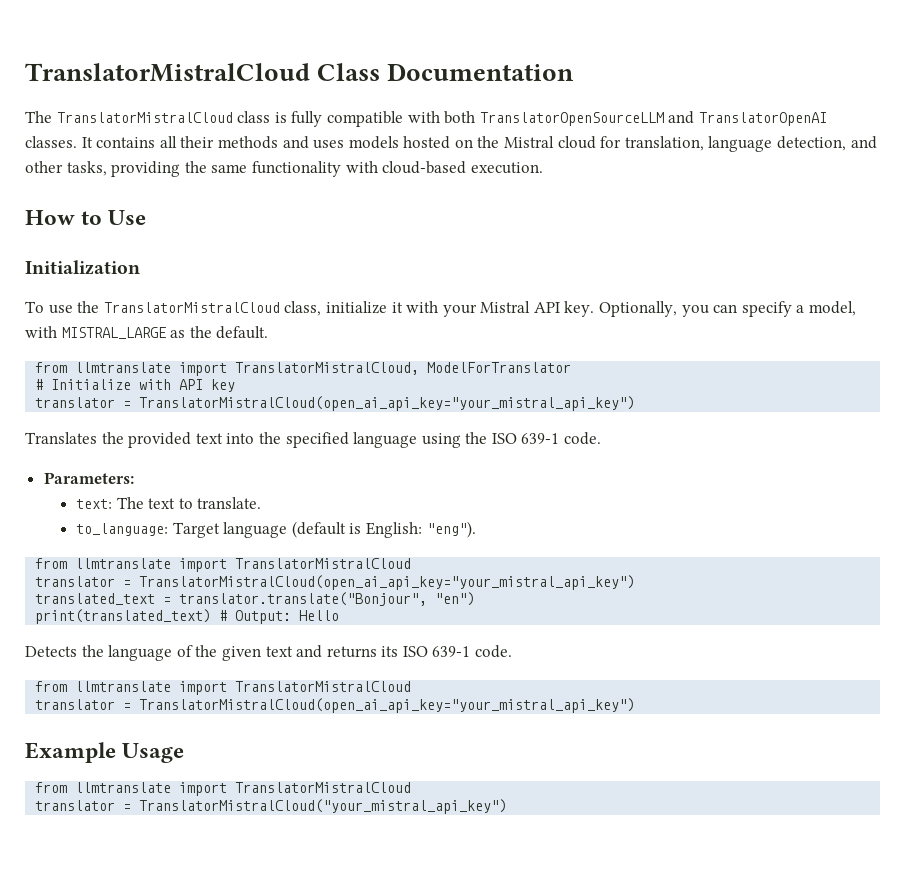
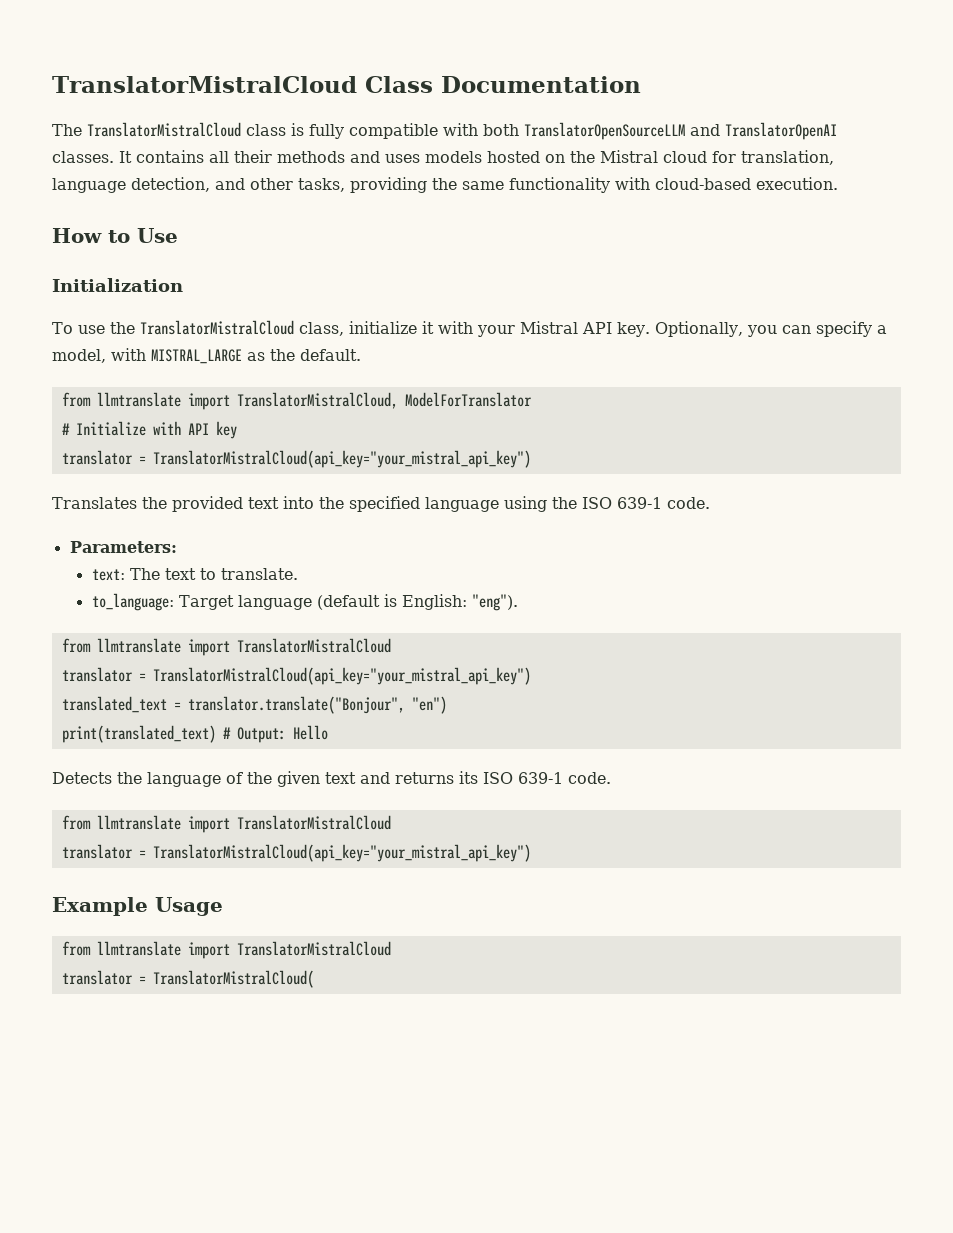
[139,396,636,411] TranslatorMistralCloud(open_ai_api_key="your_mistral_api_key") -> [152,450,531,468] TranslatorMistralCloud(api_key="your_mistral_api_key")
[139,575,636,590] TranslatorMistralCloud(open_ai_api_key="your_mistral_api_key") -> [152,667,531,685] TranslatorMistralCloud(api_key="your_mistral_api_key")
[139,698,636,713] TranslatorMistralCloud(open_ai_api_key="your_mistral_api_key") -> [152,844,531,862] TranslatorMistralCloud(api_key="your_mistral_api_key")
[139,799,508,814] TranslatorMistralCloud("your_mistral_api_key") -> [152,970,314,988] TranslatorMistralCloud(

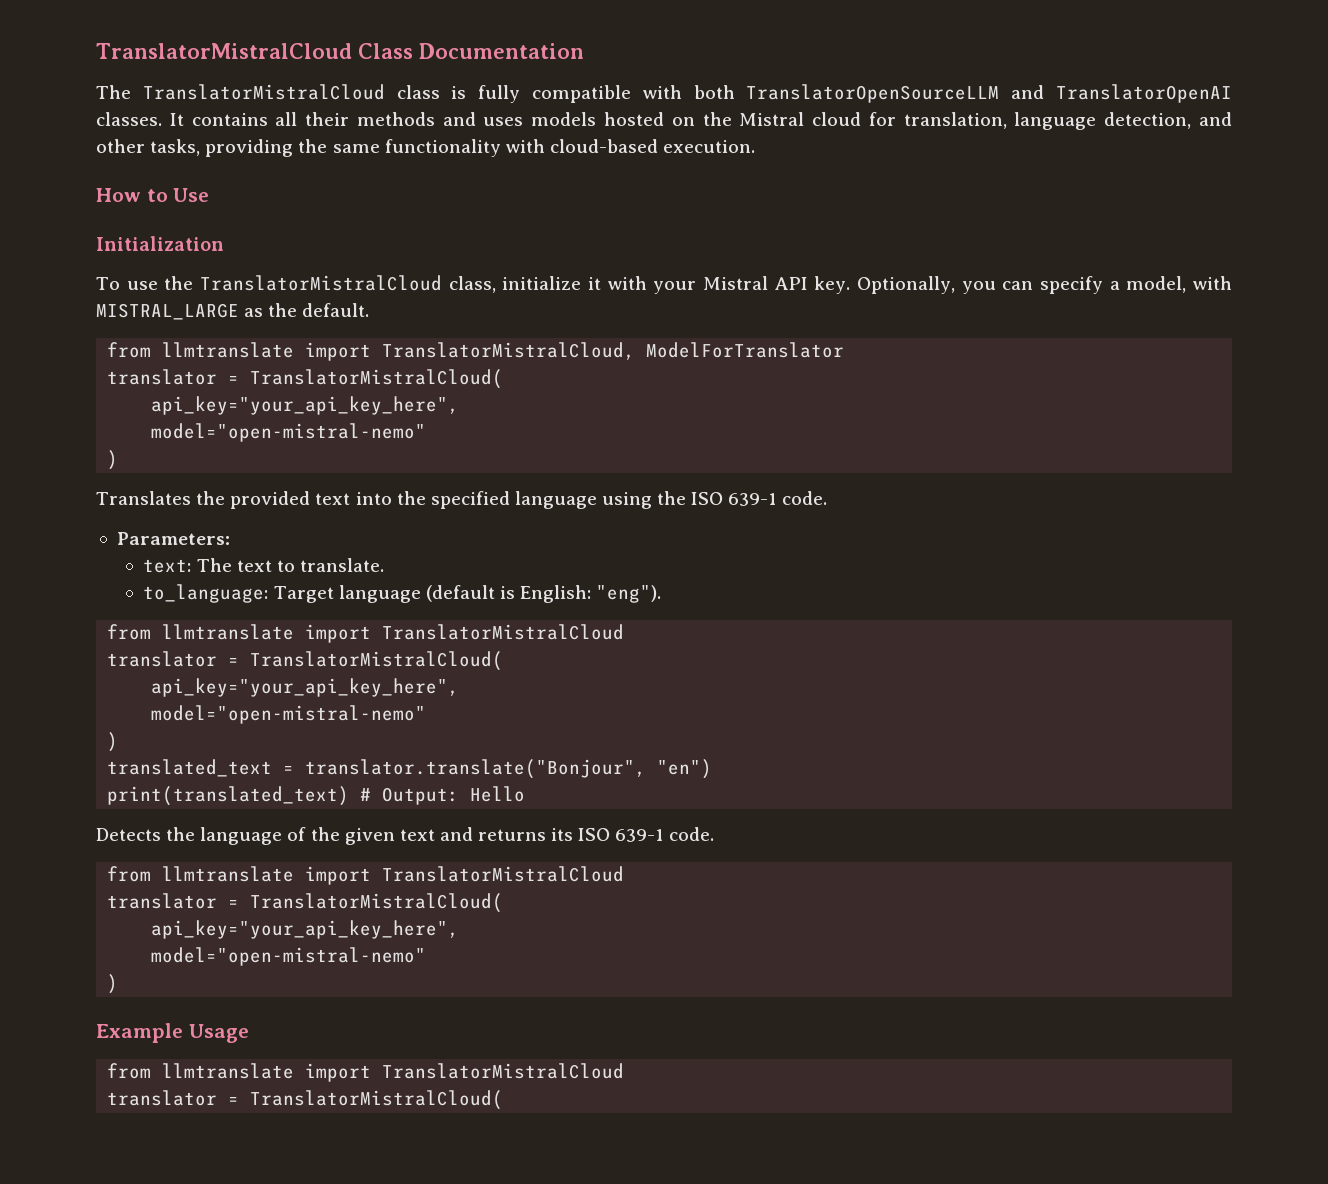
[61,421,237,439] [61,450,531,468] # Initialize with API key // translator = TranslatorMistralCloud(api_key="your_mistral_api_key") -> [107,369,504,389] [151,396,460,415] [151,423,427,442] [107,450,119,470] translator = TranslatorMistralCloud( // api_key="your_api_key_here", // model="open-mistral-nemo" // )
[152,667,531,685] TranslatorMistralCloud(api_key="your_mistral_api_key") -> [250,651,504,671] [151,678,460,697] [151,705,427,724] [107,732,119,752] TranslatorMistralCloud( // api_key="your_api_key_here", // model="open-mistral-nemo" // )
[152,844,531,862] TranslatorMistralCloud(api_key="your_mistral_api_key") -> [250,893,504,913] [151,920,460,939] [151,947,427,966] [107,974,119,994] TranslatorMistralCloud( // api_key="your_api_key_here", // model="open-mistral-nemo" // )

